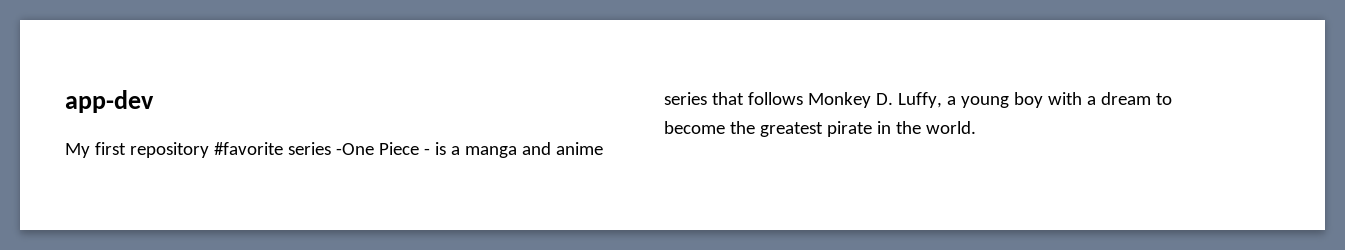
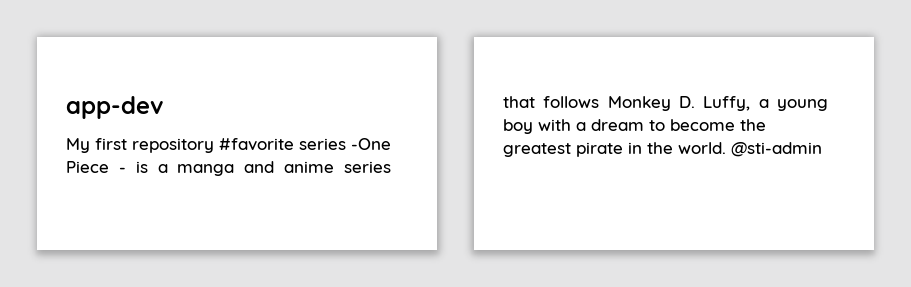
(976, 127) none -> [731,142,822,157] @sti-admin

